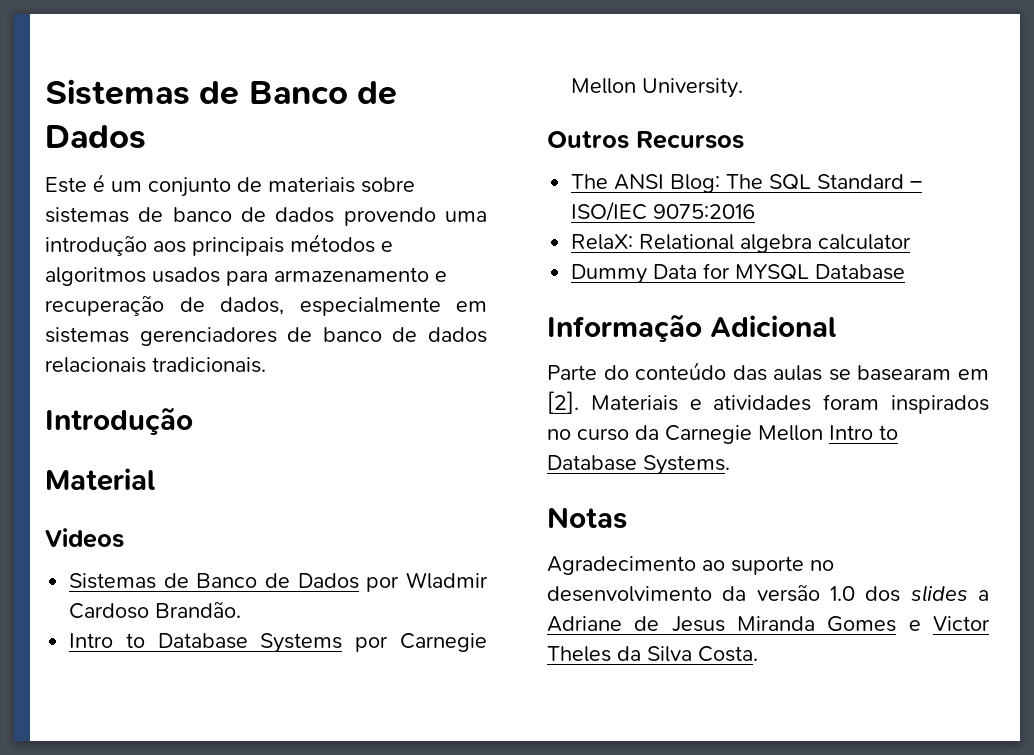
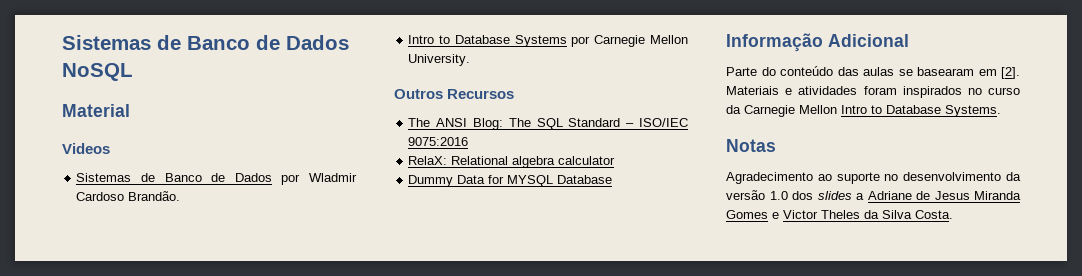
[45,79,397,105] [45,125,146,149] [45,174,415,197] [45,207,487,226] [45,234,393,256] [45,267,447,286] [45,295,487,316] [45,327,488,346] [45,357,266,373] [45,407,193,435] Sistemas de Banco de Dados // Este é um conjunto de materiais sobre sistemas de banco de dados provendo uma introdução aos principais métodos e algoritmos usados para armazenamento e recuperação de dados, especialmente em sistemas gerenciadores de banco de dados relacionais tradicionais. // Introdução -> [62,35,349,50] [62,63,133,81] Sistemas de Banco de Dados NoSQL

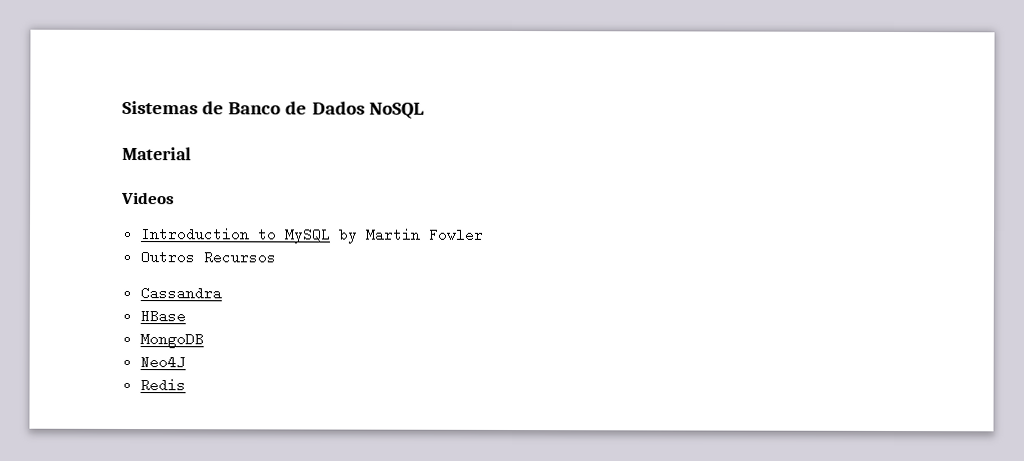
[76,173,357,185] [76,191,181,201] [408,35,688,47] [408,54,471,66] [394,89,515,99] [408,118,688,130] [408,137,469,146] [408,156,616,168] [408,175,613,187] [726,33,909,52] [726,66,1020,79] [726,86,1020,98] [726,105,1001,117] [726,139,776,152] [726,172,1021,184] [726,190,1021,200] [726,210,953,219] Sistemas de Banco de Dados por Wladmir Cardoso Brandão. // Intro to Database Systems por Carnegie Mellon University. // Outros Recursos // The ANSI Blog: The SQL Standard – ISO/IEC 9075:2016 // RelaX: Relational algebra calculator // Dummy Data for MYSQL Database // Informação Adicional // Parte do conteúdo das aulas se basearam em [2]. Materiais e atividades foram inspirados no curso da Carnegie Mellon Intro to Database Systems. // Notas // Agradecimento ao suporte no desenvolvimento da versão 1.0 dos slides a Adriane de Jesus Miranda Gomes e Victor Theles da Silva Costa. -> [139,227,484,244] [139,250,276,265] [139,286,222,301] [139,309,186,324] [139,332,204,349] [139,355,186,370] [139,378,186,393] Introduction to MySQL by Martin Fowler // Outros Recursos // Cassandra // HBase // MongoDB // Neo4J // Redis

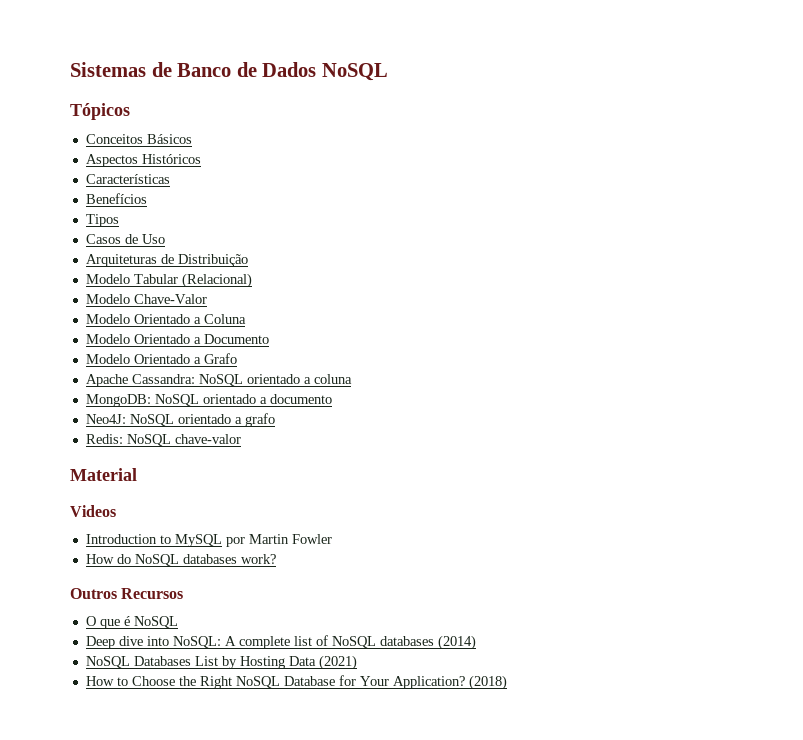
(425, 110) none -> [70,103,130,120] [85,134,192,144] [85,154,201,167] [85,174,170,184] [85,193,147,204] [85,214,119,227] [85,234,165,244] [85,254,248,267] [85,273,252,288] [85,294,207,304] [85,314,246,324] [85,334,269,344] [85,353,237,364] [85,374,352,387] [85,394,332,407] [85,413,275,427] [85,434,241,446] // Tópicos // Conceitos Básicos // Aspectos Históricos // Características // Benefícios // Tipos // Casos de Uso // Arquiteturas de Distribuição // Modelo Tabular (Relacional) // Modelo Chave-Valor // Modelo Orientado a Coluna // Modelo Orientado a Documento // Modelo Orientado a Grafo // Apache Cassandra: NoSQL orientado a coluna // MongoDB: NoSQL orientado a documento // Neo4J: NoSQL orientado a grafo // Redis: NoSQL chave-valor
[337,227,358,244] by -> [225,537,245,547] por
[139,250,276,265] [139,286,222,301] [139,309,186,324] [139,332,204,349] [139,355,186,370] [139,378,186,393] Outros Recursos // Cassandra // HBase // MongoDB // Neo4J // Redis -> [85,554,276,566] [70,588,184,599] [85,616,178,629] [85,635,476,650] [85,655,357,670] [85,675,507,690] How do NoSQL databases work? // Outros Recursos // O que é NoSQL // Deep dive into NoSQL: A complete list of NoSQL databases (2014) // NoSQL Databases List by Hosting Data (2021) // How to Choose the Right NoSQL Database for Your Application? (2018)

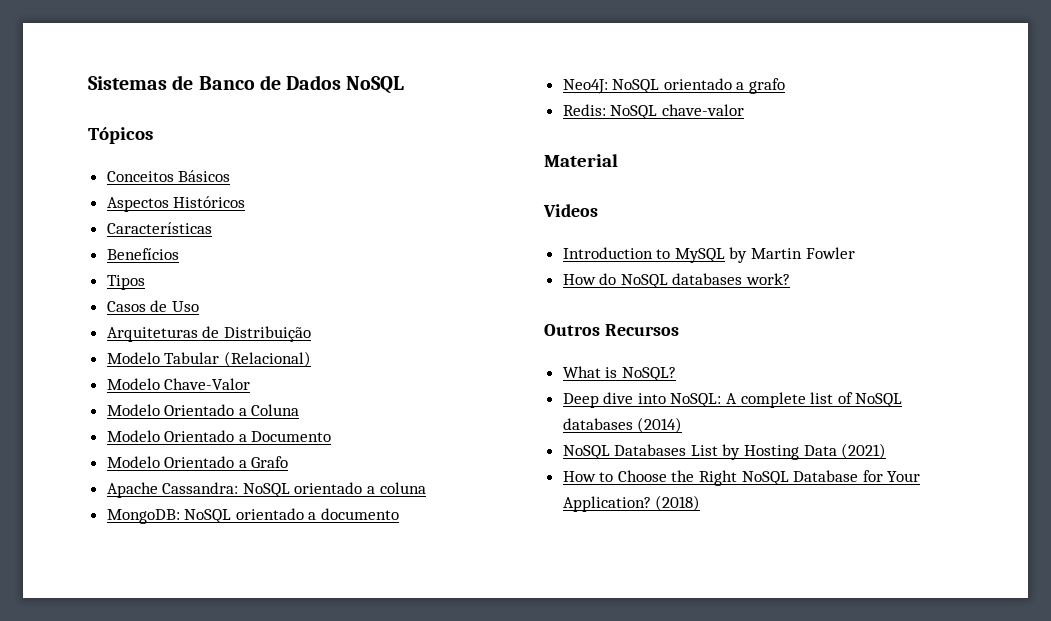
[225,537,245,547] por -> [729,247,748,263] by
[85,616,178,629] O que é NoSQL -> [562,366,676,381] What is NoSQL?

